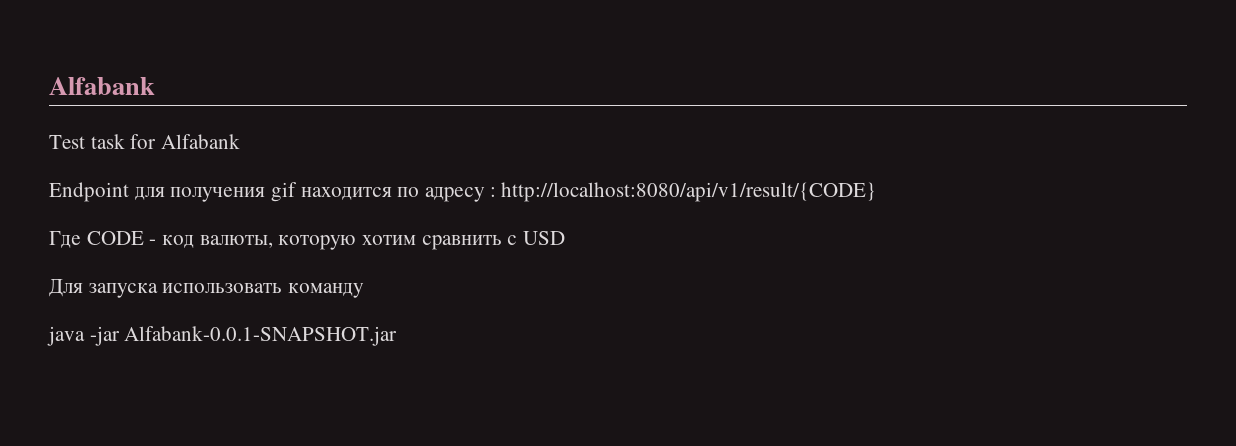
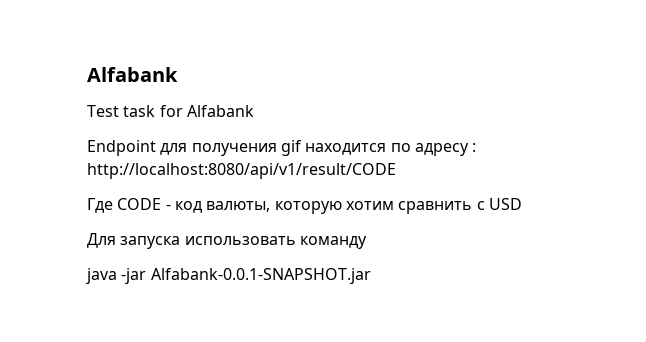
[501,182,877,202] http://localhost:8080/api/v1/result/{CODE} -> [87,163,396,179] http://localhost:8080/api/v1/result/CODE

